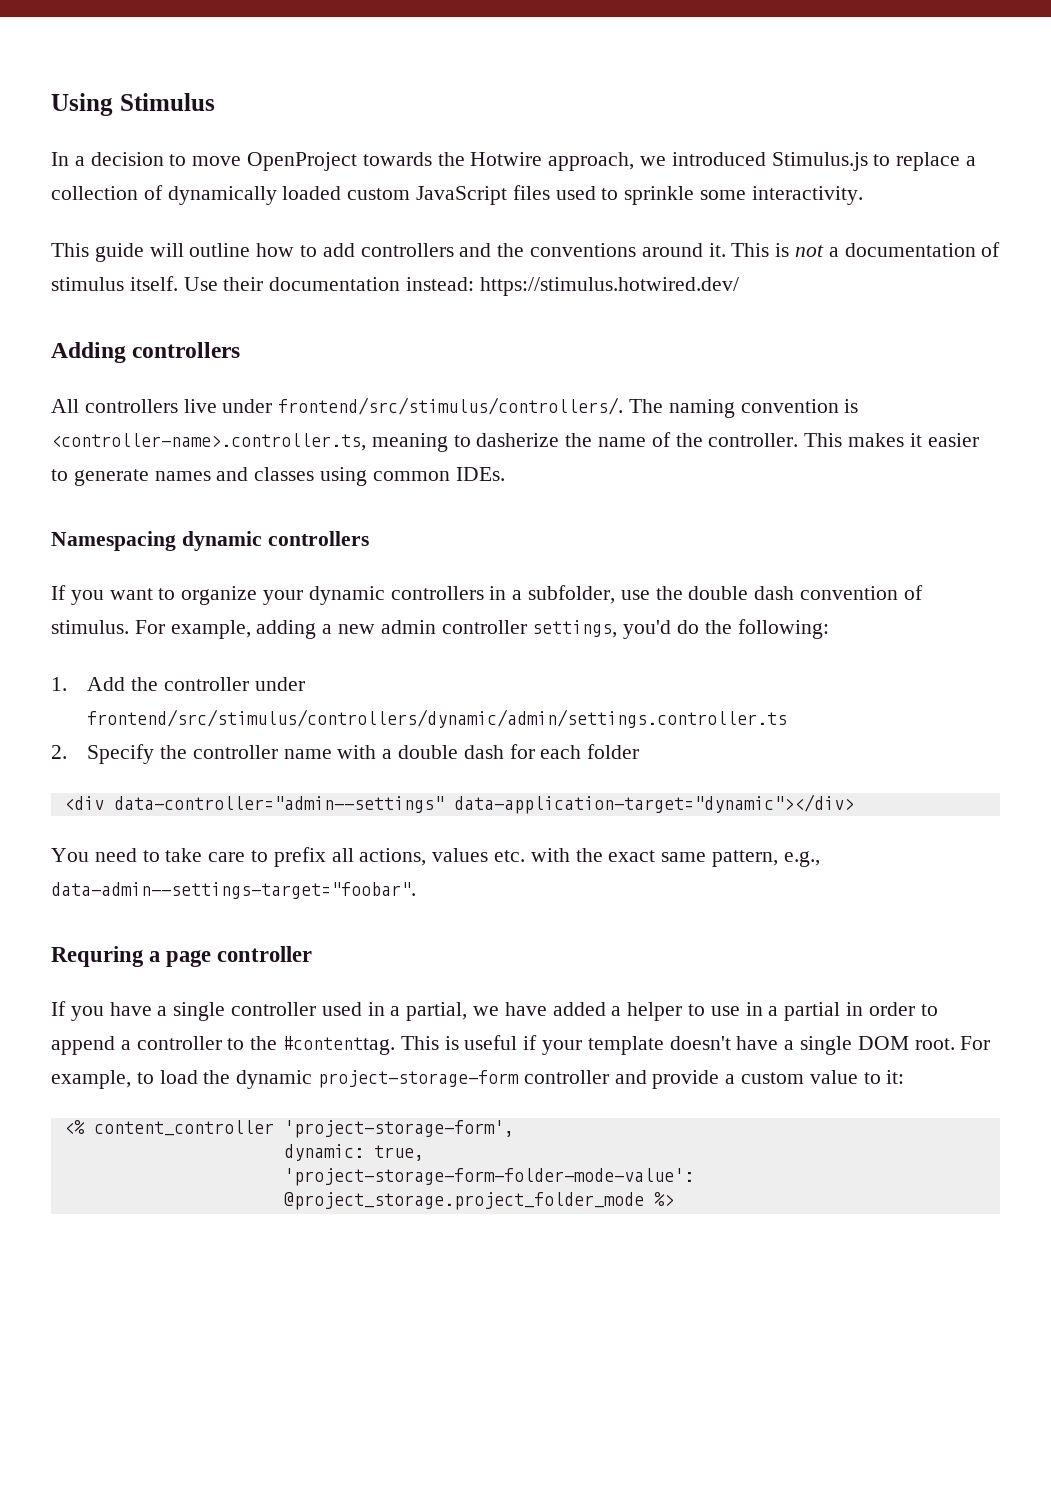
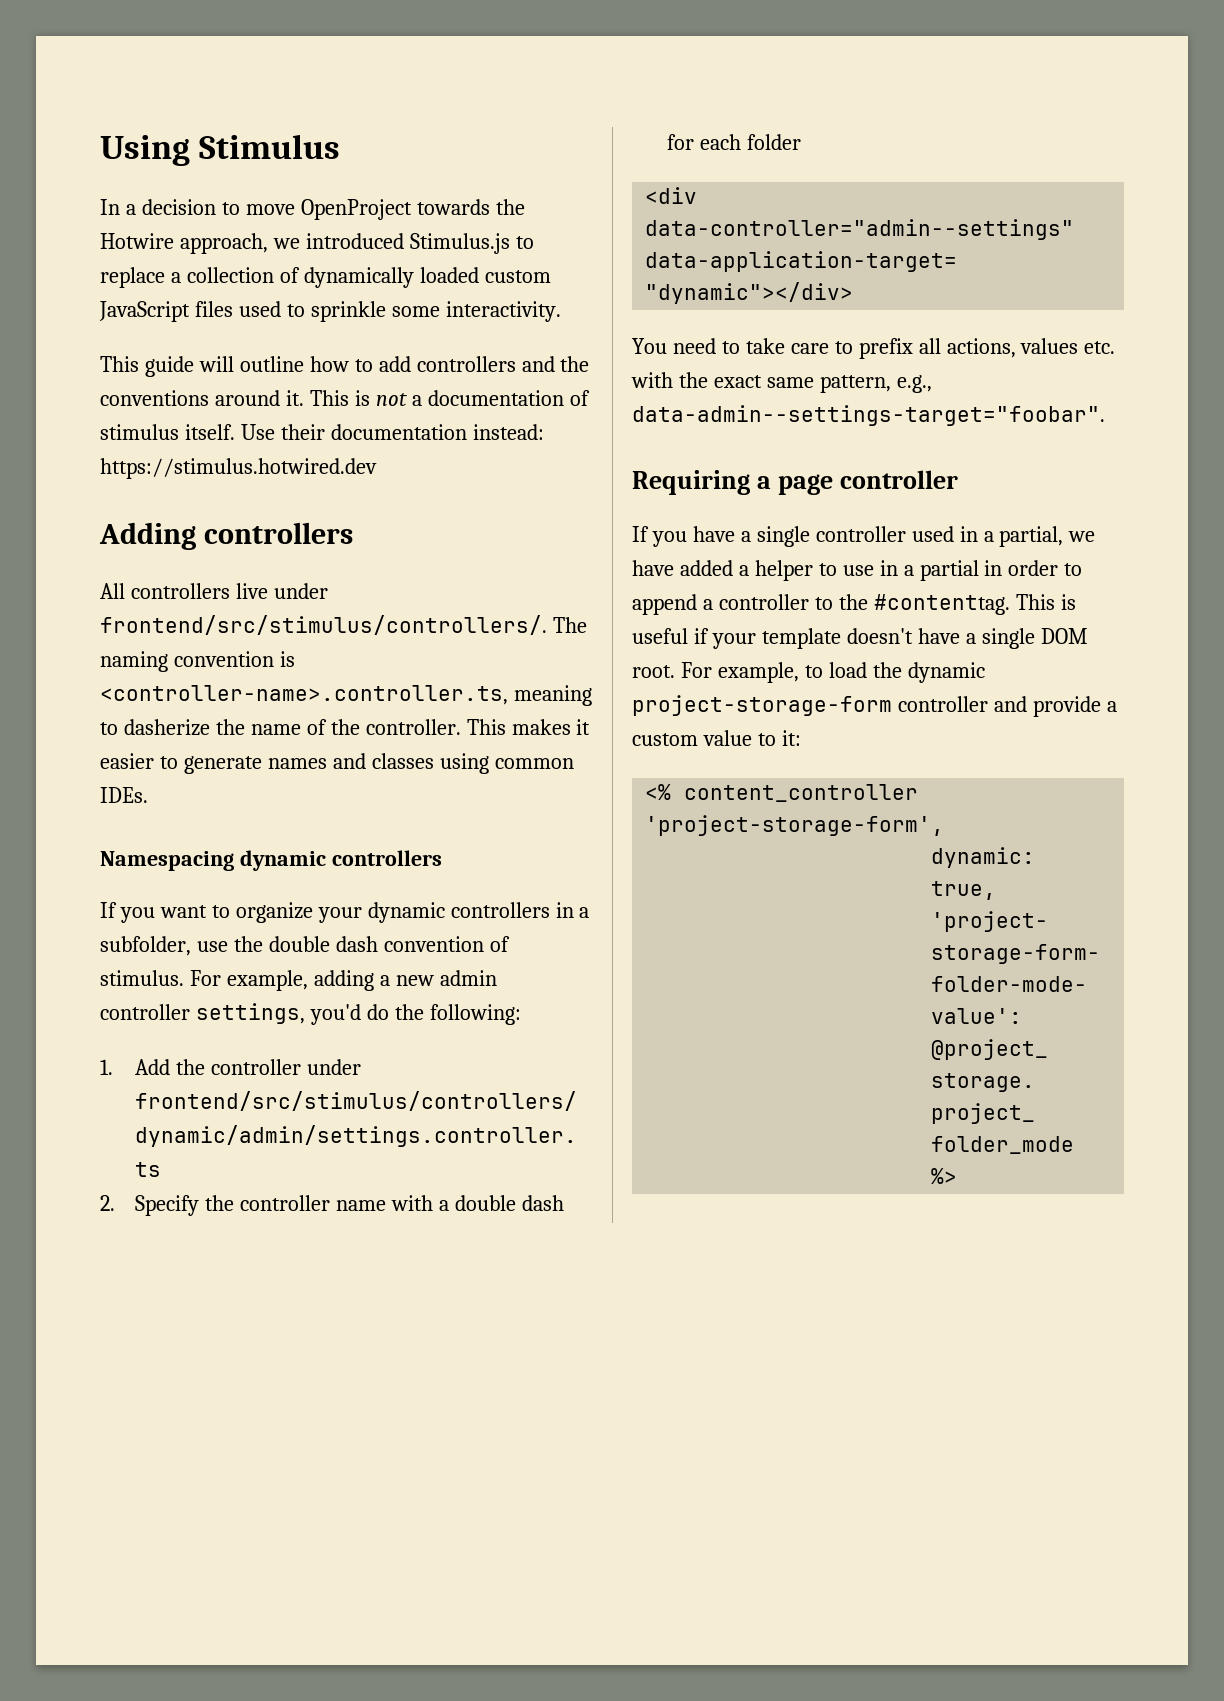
[479,277,739,296] https://stimulus.hotwired.dev/ -> [100,458,377,479] https://stimulus.hotwired.dev
[51,946,144,967] Requring -> [632,470,750,495] Requiring

